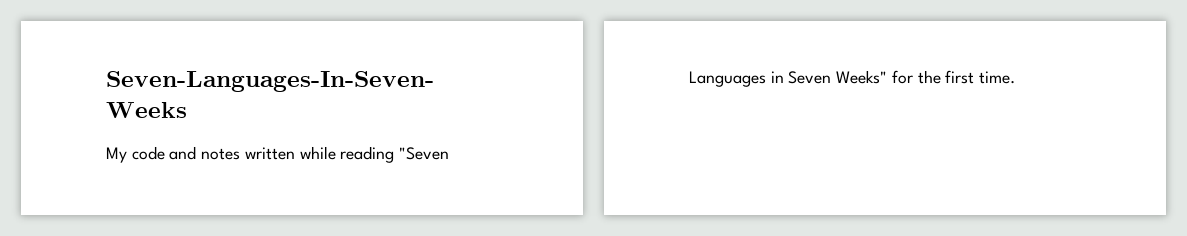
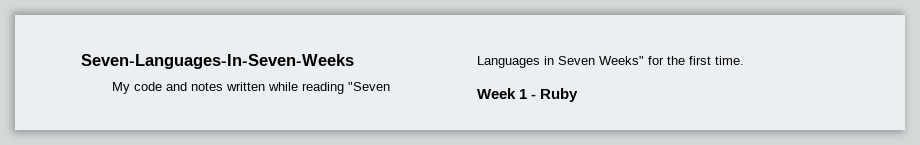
(1016, 77) none -> [477,88,579,102] // Week 1 - Ruby

